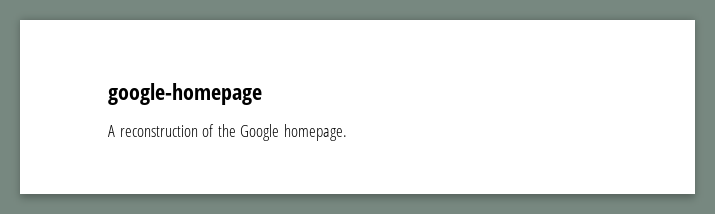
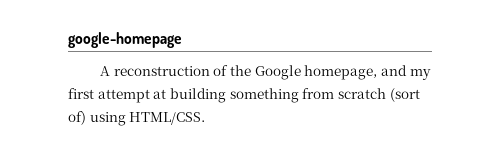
[283,124,347,141] homepage. -> [304,65,431,80] [68,88,420,103] [68,111,206,126] homepage, and my first attempt at building something from scratch (sort of) using HTML/CSS.

